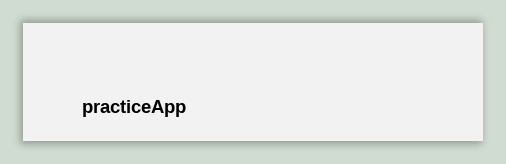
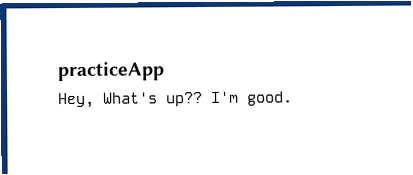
(186, 108) none -> [58,91,293,109] // Hey, What's up?? I'm good.

